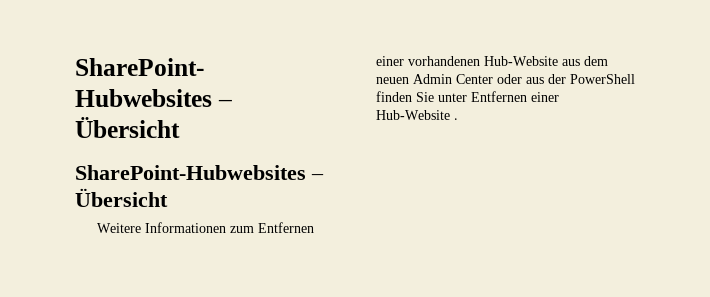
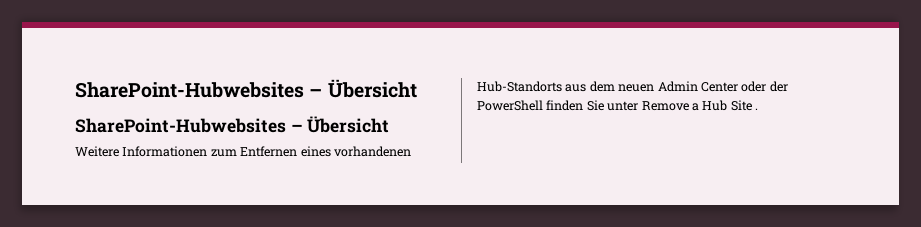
[376,56,558,66] einer vorhandenen Hub-Website -> [300,146,411,157] [477,81,562,92] eines vorhandenen Hub-Standorts
[526,77,544,84] aus -> (767, 86) none
[471,91,559,102] [376,110,450,120] Entfernen einer Hub-Website -> [641,100,752,111] Remove a Hub Site

